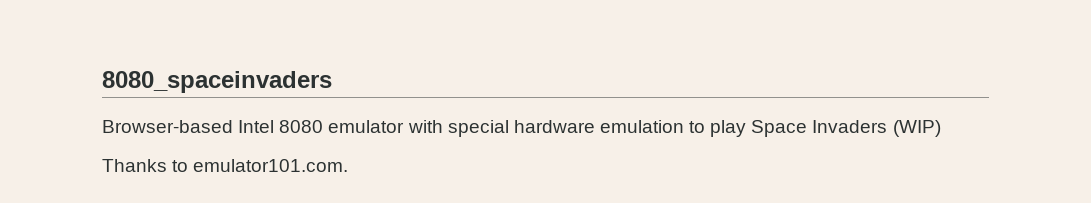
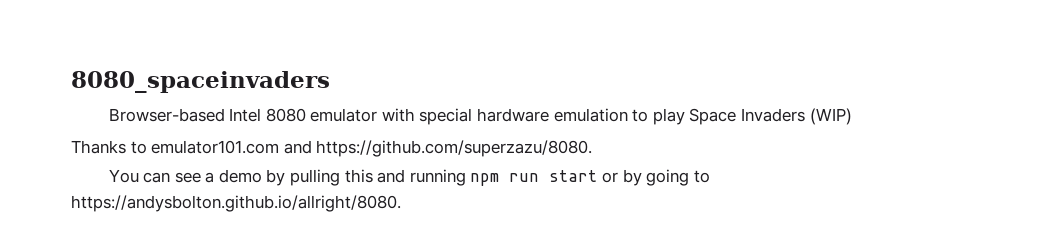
[193,159,349,172] emulator101.com. -> [151,140,593,157] [108,169,710,186] [71,195,401,212] emulator101.com and https://github.com/superzazu/8080. // You can see a demo by pulling this and running npm run start or by going to https://andysbolton.github.io/allright/8080.

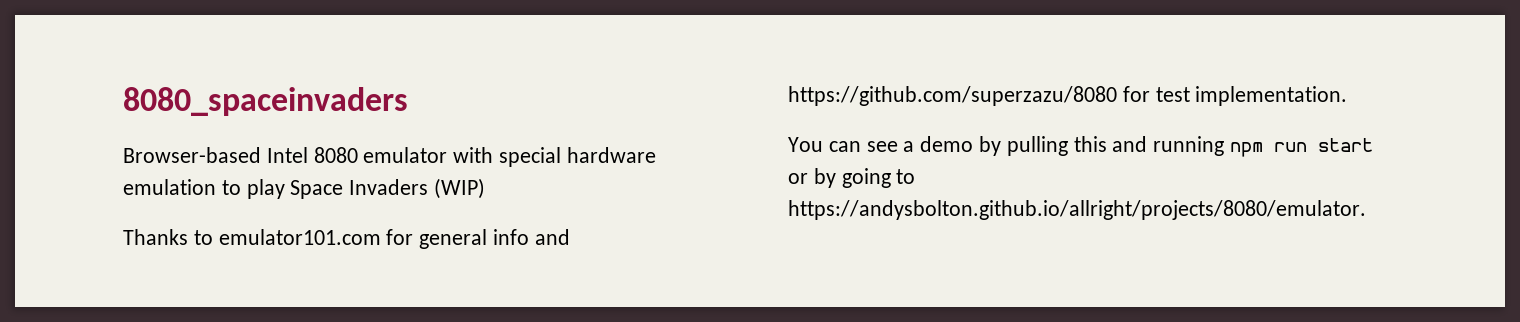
[283,140,593,157] and https://github.com/superzazu/8080. -> [386,229,570,249] [788,86,1348,106] for general info and https://github.com/superzazu/8080 for test implementation.
[71,195,401,212] https://andysbolton.github.io/allright/8080. -> [788,200,1366,220] https://andysbolton.github.io/allright/projects/8080/emulator.

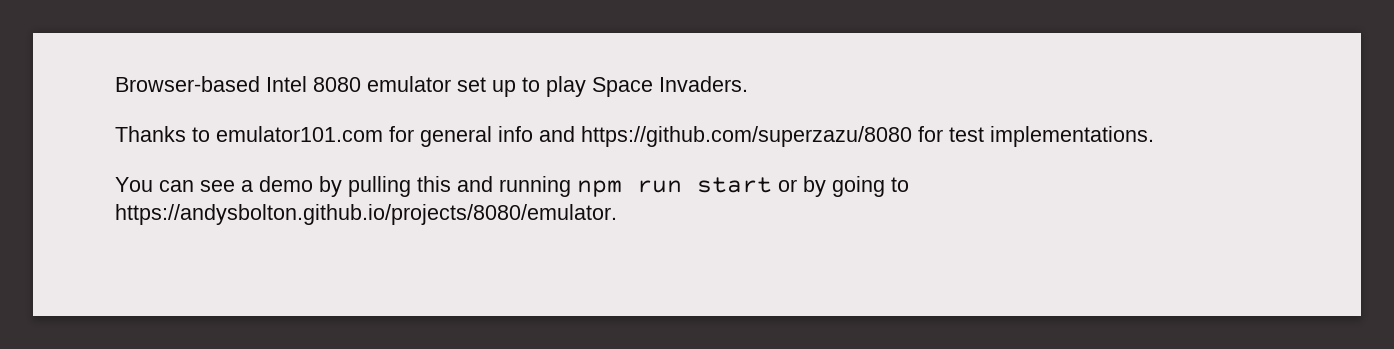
[123,87,408,116] 8080_spaceinvaders // -> (115, 84) none
[453,147,656,167] [123,179,216,195] with special hardware emulation -> [457,77,516,97] set up
[349,178,486,199] Invaders (WIP) -> [659,76,748,92] Invaders.
[1195,86,1348,106] implementation. -> [990,126,1154,147] implementations.
[788,200,1366,220] https://andysbolton.github.io/allright/projects/8080/emulator. -> [115,204,617,225] https://andysbolton.github.io/projects/8080/emulator.

